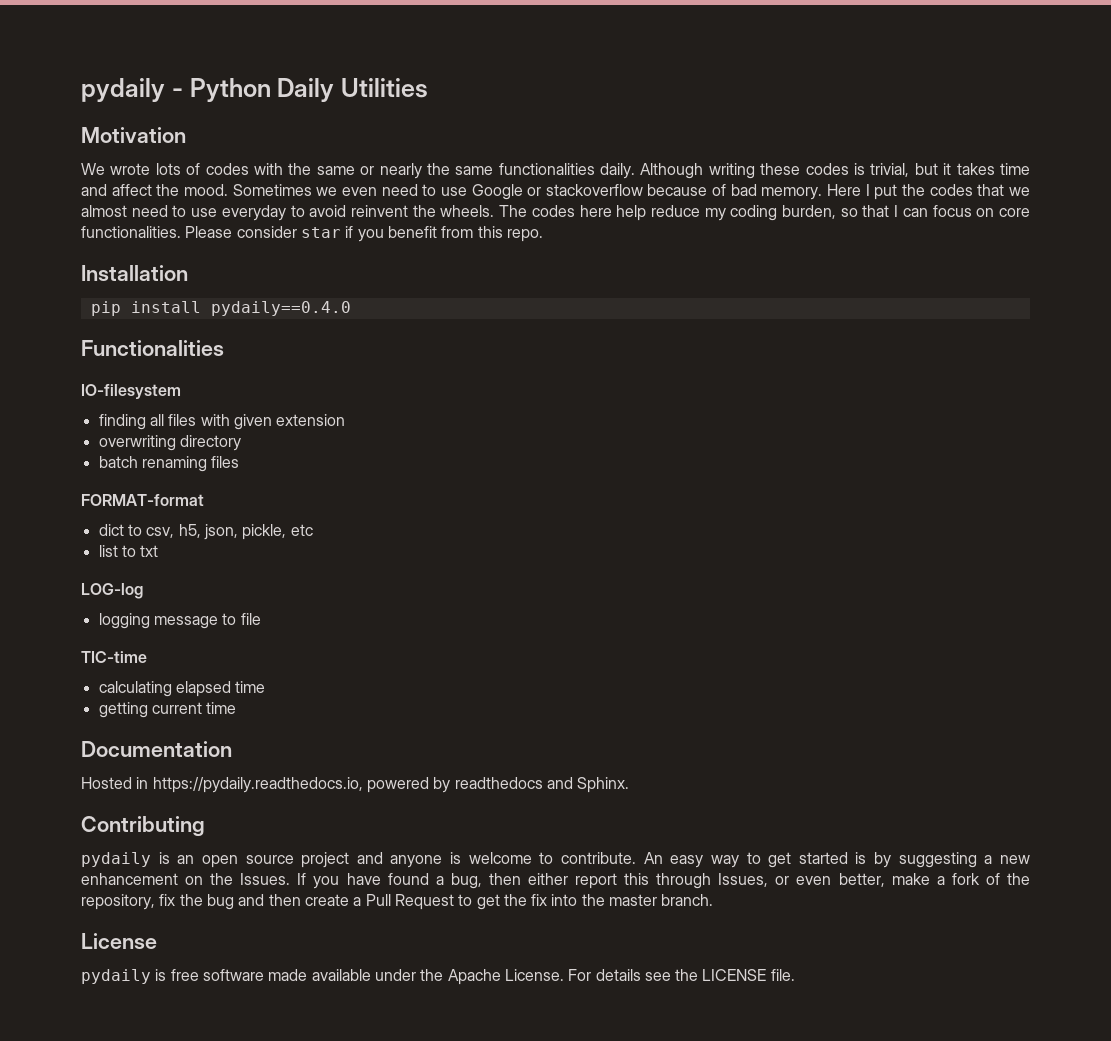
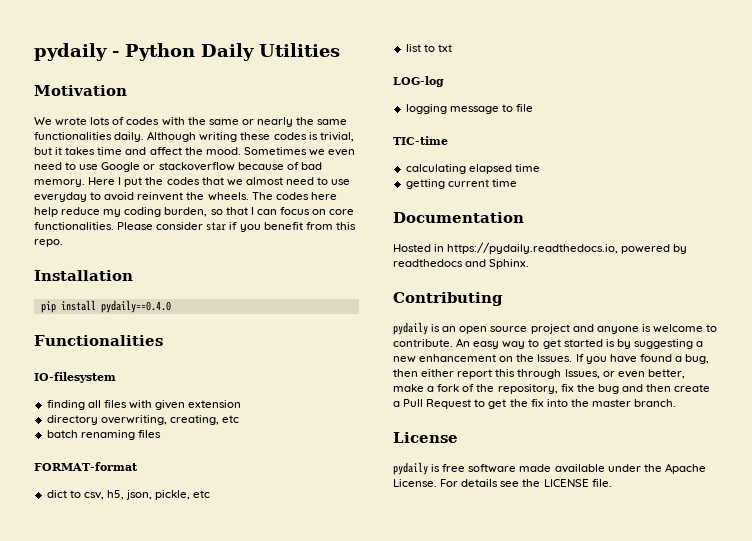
[98,435,176,451] overwriting -> (242, 404) none
(241, 443) none -> [100,415,239,425] overwriting, creating, etc

